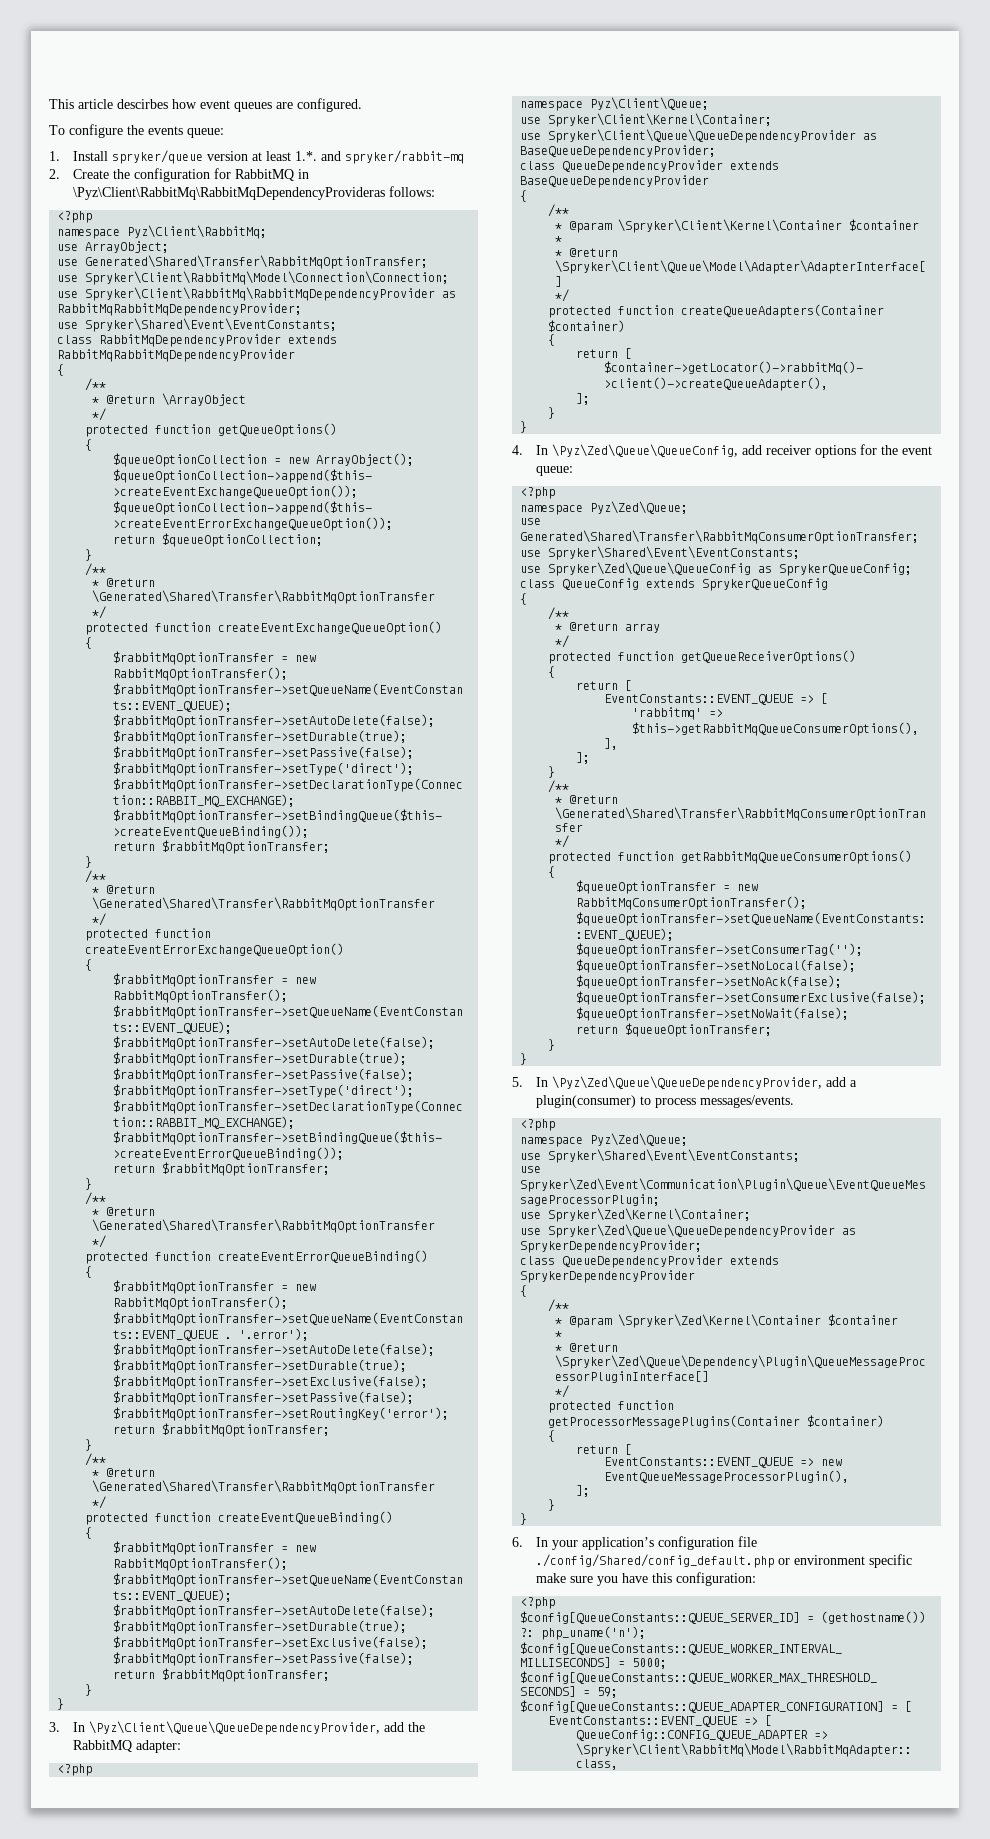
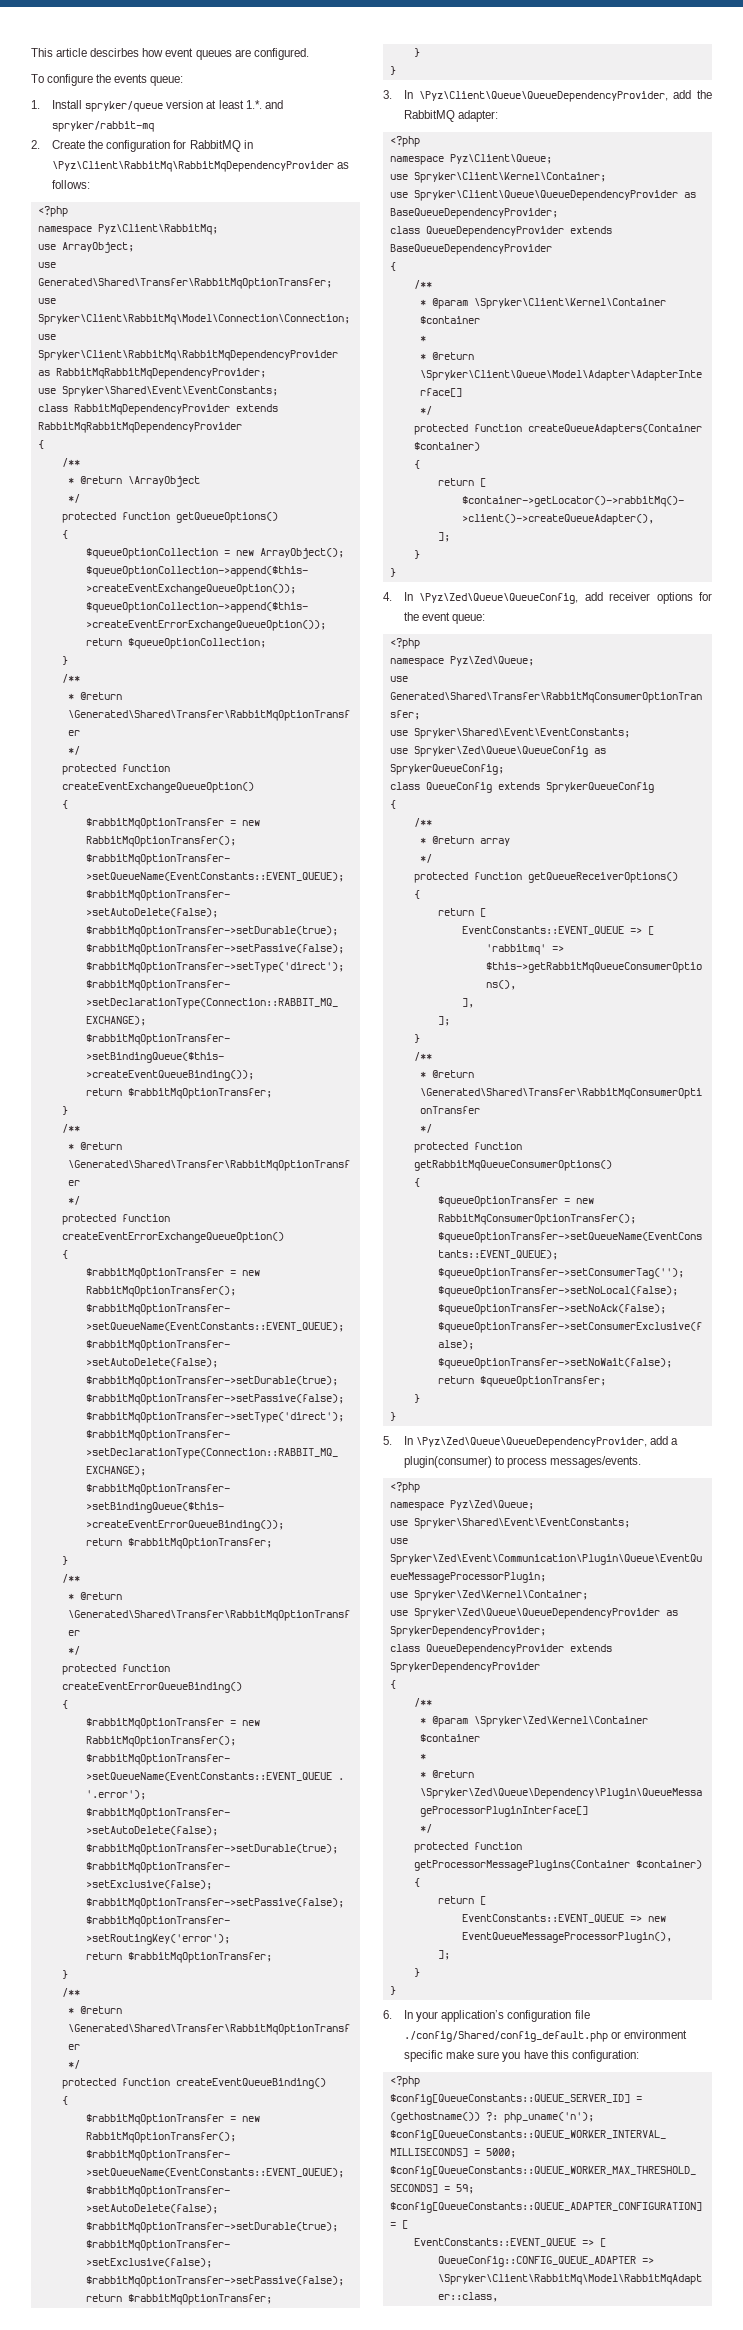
[73,187,386,200] \Pyz\Client\RabbitMq\RabbitMqDependencyProvideras -> [52,161,350,172] \Pyz\Client\RabbitMq\RabbitMqDependencyProvider as

